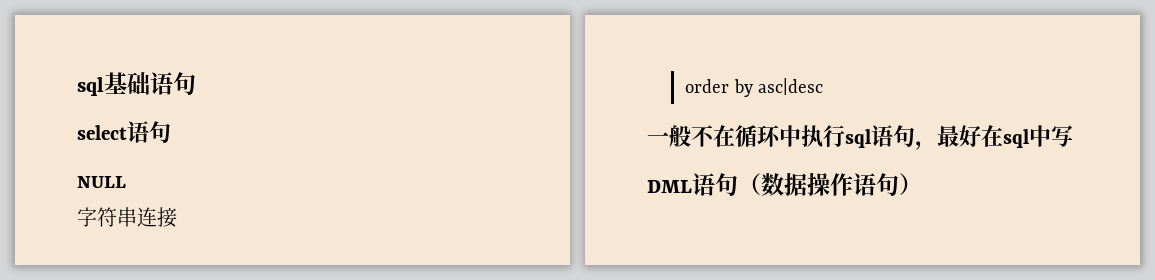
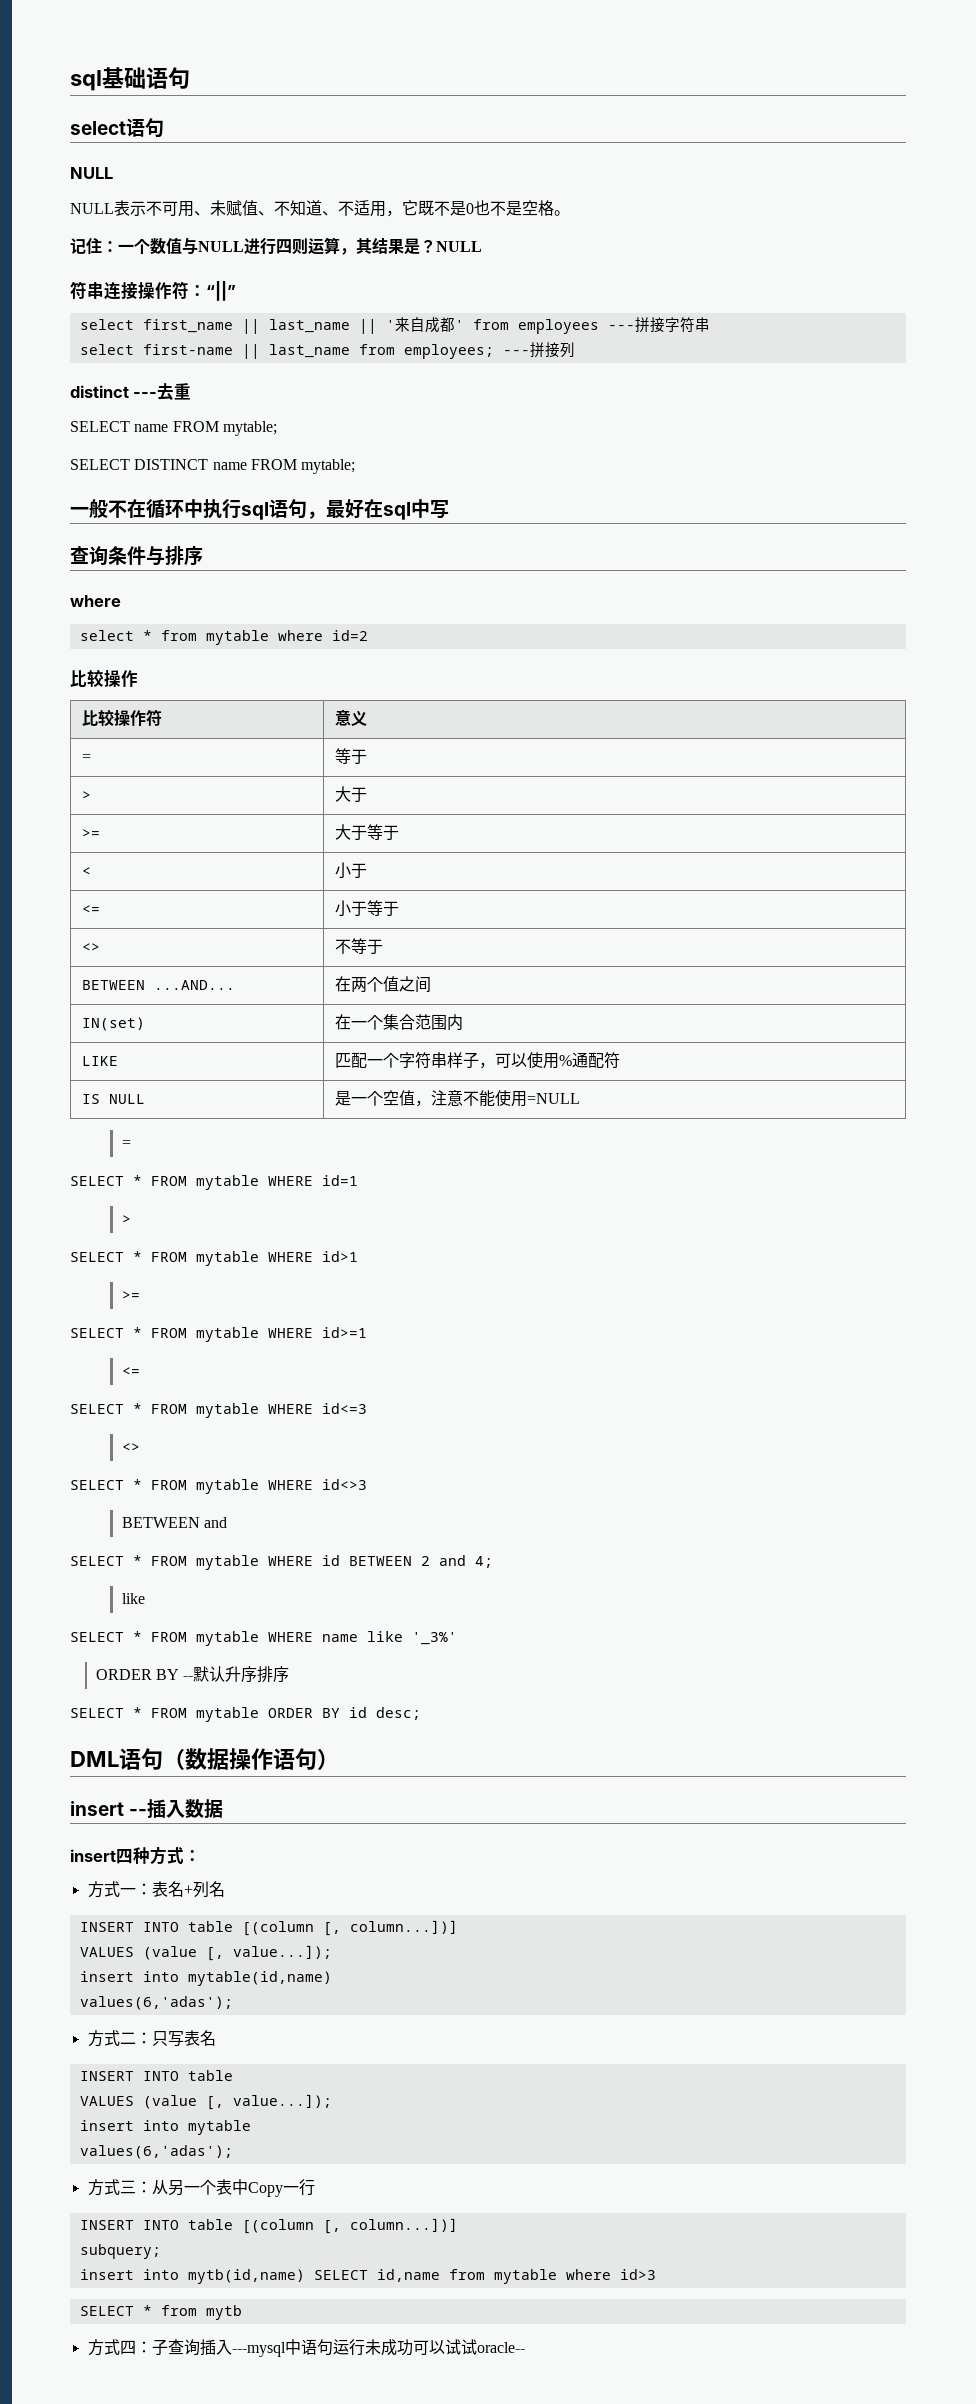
[77,207,177,228] [685,78,824,97] 字符串连接 // order by asc|desc -> [70,200,570,217] [70,237,482,255] [70,281,236,301] [79,317,710,334] [79,342,575,359] [70,383,192,401] [70,421,277,436] [70,459,356,474] NULL表示不可用、未赋值、不知道、不适用，它既不是0也不是空格。 // 记住：一个数值与NULL进行四则运算，其结果是？NULL // 符串连接操作符：“||” // select first_name || last_name || '来自成都' from employees ---拼接字符串 // select first-name || last_name from employees; ---拼接列 // distinct ---去重 // SELECT name FROM mytable; // SELECT DISTINCT name FROM mytable;
(1073, 136) none -> [70,546,203,566] [70,595,121,607] [79,630,368,645] [70,669,138,688] [81,709,162,727] [334,710,367,726] [81,754,91,762] [334,748,367,764] [81,791,91,800] [334,786,367,802] [81,829,100,838] [334,824,399,840] [81,867,91,876] [334,862,367,879] [81,905,100,914] [334,900,399,917] [81,943,100,952] [334,938,383,954] [81,980,235,990] [334,976,431,993] [81,1017,145,1031] [334,1014,463,1031] [81,1056,118,1066] [334,1052,620,1069] [81,1094,145,1104] [334,1090,580,1107] [121,1140,131,1148] [70,1175,358,1190] [121,1215,131,1224] [70,1251,358,1266] [121,1291,140,1300] [70,1327,367,1342] [121,1367,140,1376] [70,1403,367,1418] [121,1443,140,1452] [70,1479,367,1494] [121,1517,228,1528] [70,1555,493,1570] [121,1593,145,1604] [70,1631,457,1646] [95,1666,290,1683] [70,1707,421,1722] // 查询条件与排序 // where // select * from mytable where id=2 // 比较操作 // 比较操作符 | 意义 // = | 等于 // > | 大于 // >= | 大于等于 // < | 小于 // <= | 小于等于 // <> | 不等于 // BETWEEN ...AND... | 在两个值之间 // IN(set) | 在一个集合范围内 // LIKE | 匹配一个字符串样子，可以使用%通配符 // IS NULL | 是一个空值，注意不能使用=NULL // = // SELECT * FROM mytable WHERE id=1 // > // SELECT * FROM mytable WHERE id>1 // >= // SELECT * FROM mytable WHERE id>=1 // <= // SELECT * FROM mytable WHERE id<=3 // <> // SELECT * FROM mytable WHERE id<>3 // BETWEEN and // SELECT * FROM mytable WHERE id BETWEEN 2 and 4; // like // SELECT * FROM mytable WHERE name like '_3%' // ORDER BY --默认升序排序 // SELECT * FROM mytable ORDER BY id desc;
(922, 184) none -> [70,1799,224,1818] [70,1846,201,1865] [87,1881,225,1898] [79,1920,458,1936] [79,1945,332,1961] [79,1971,332,1986] [79,1996,233,2010] [87,2030,216,2047] [79,2070,233,2081] [79,2094,332,2110] [79,2120,251,2135] [79,2145,233,2159] [87,2179,315,2197] [79,2218,458,2234] [79,2244,161,2259] [79,2269,656,2284] [79,2305,242,2320] [87,2339,525,2357] // insert --插入数据 // insert四种方式： // 方式一：表名+列名 // INSERT INTO table [(column [, column...])] // VALUES (value [, value...]); // insert into mytable(id,name) // values(6,'adas'); // 方式二：只写表名 // INSERT INTO table // VALUES (value [, value...]); // insert into mytable // values(6,'adas'); // 方式三：从另一个表中Copy一行 // INSERT INTO table [(column [, column...])] // subquery; // insert into mytb(id,name) SELECT id,name from mytable where id>3 // SELECT * from mytb // 方式四：子查询插入---mysql中语句运行未成功可以试试oracle--

